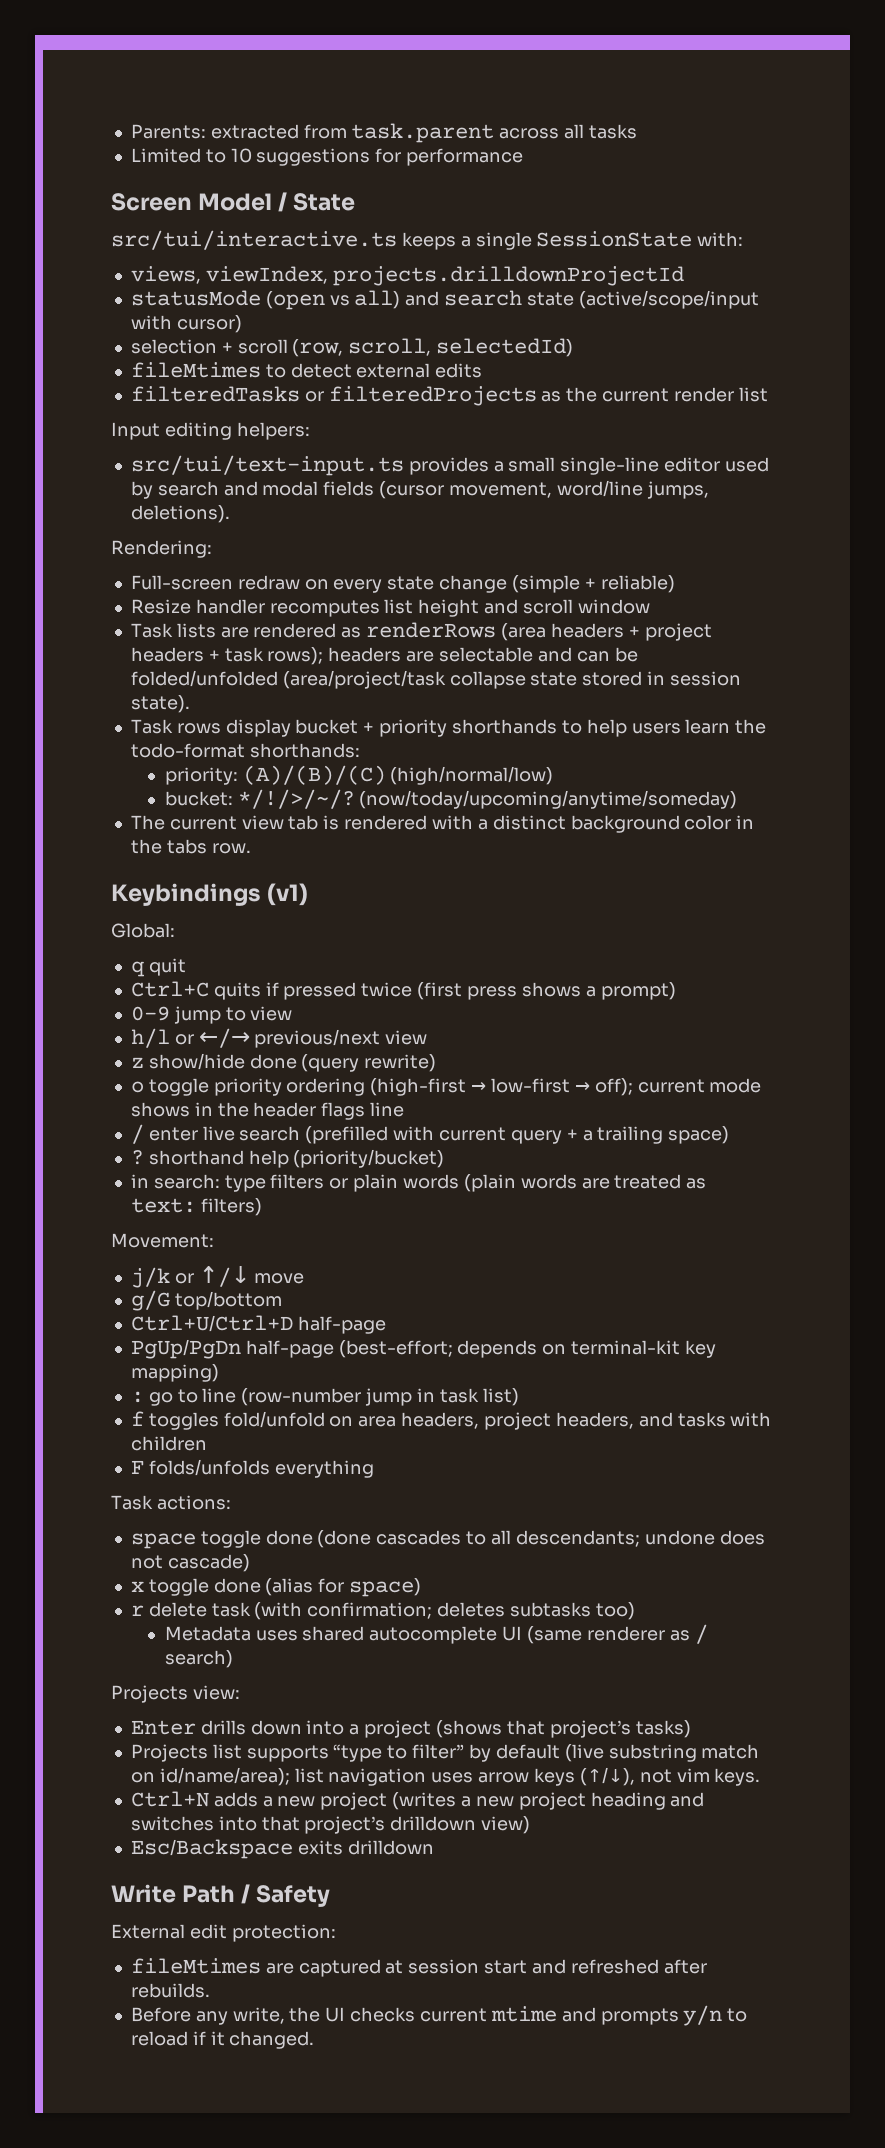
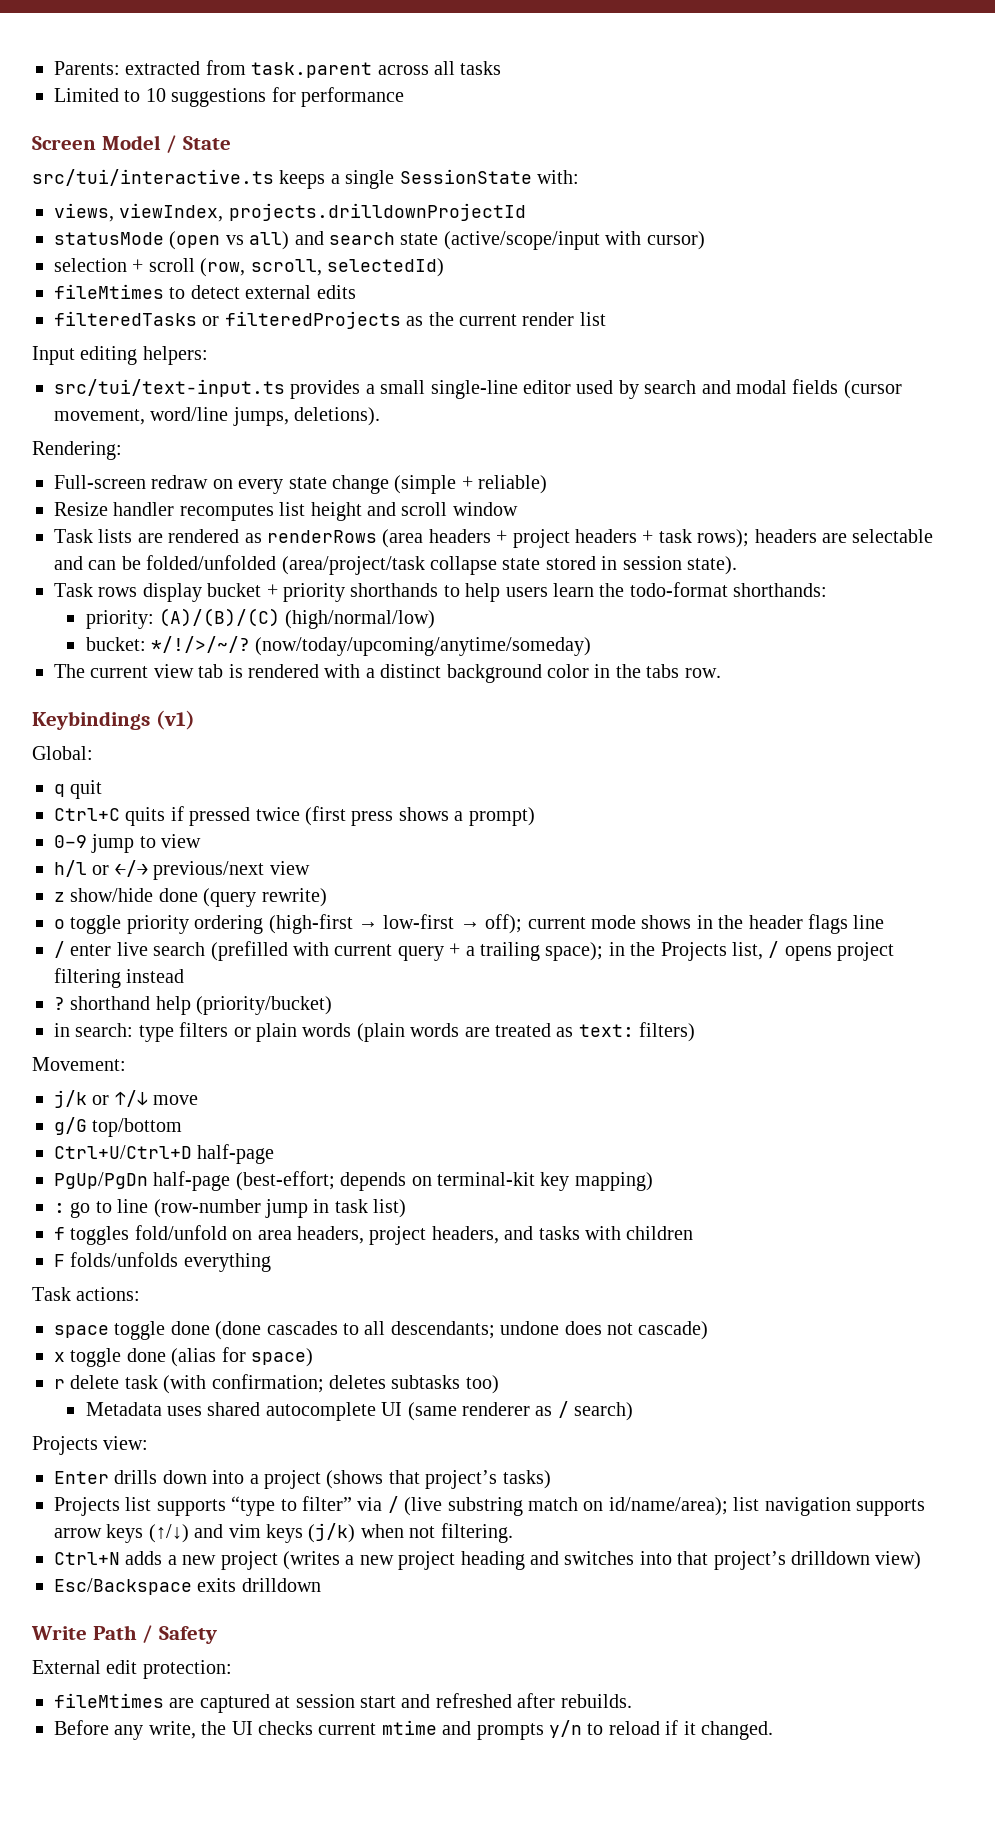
[668,1126,730,1144] space) -> [545,941,895,961] [54,968,185,988] space); in the Projects list, / opens project filtering instead
[468,1744,560,1762] by default -> [357,1496,399,1513] via /
[431,1772,474,1783] uses -> [855,1499,925,1516] supports
[579,1767,761,1786] (↑/↓), not vim keys. -> [148,1523,513,1543] (↑/↓) and vim keys (j/k) when not filtering.

